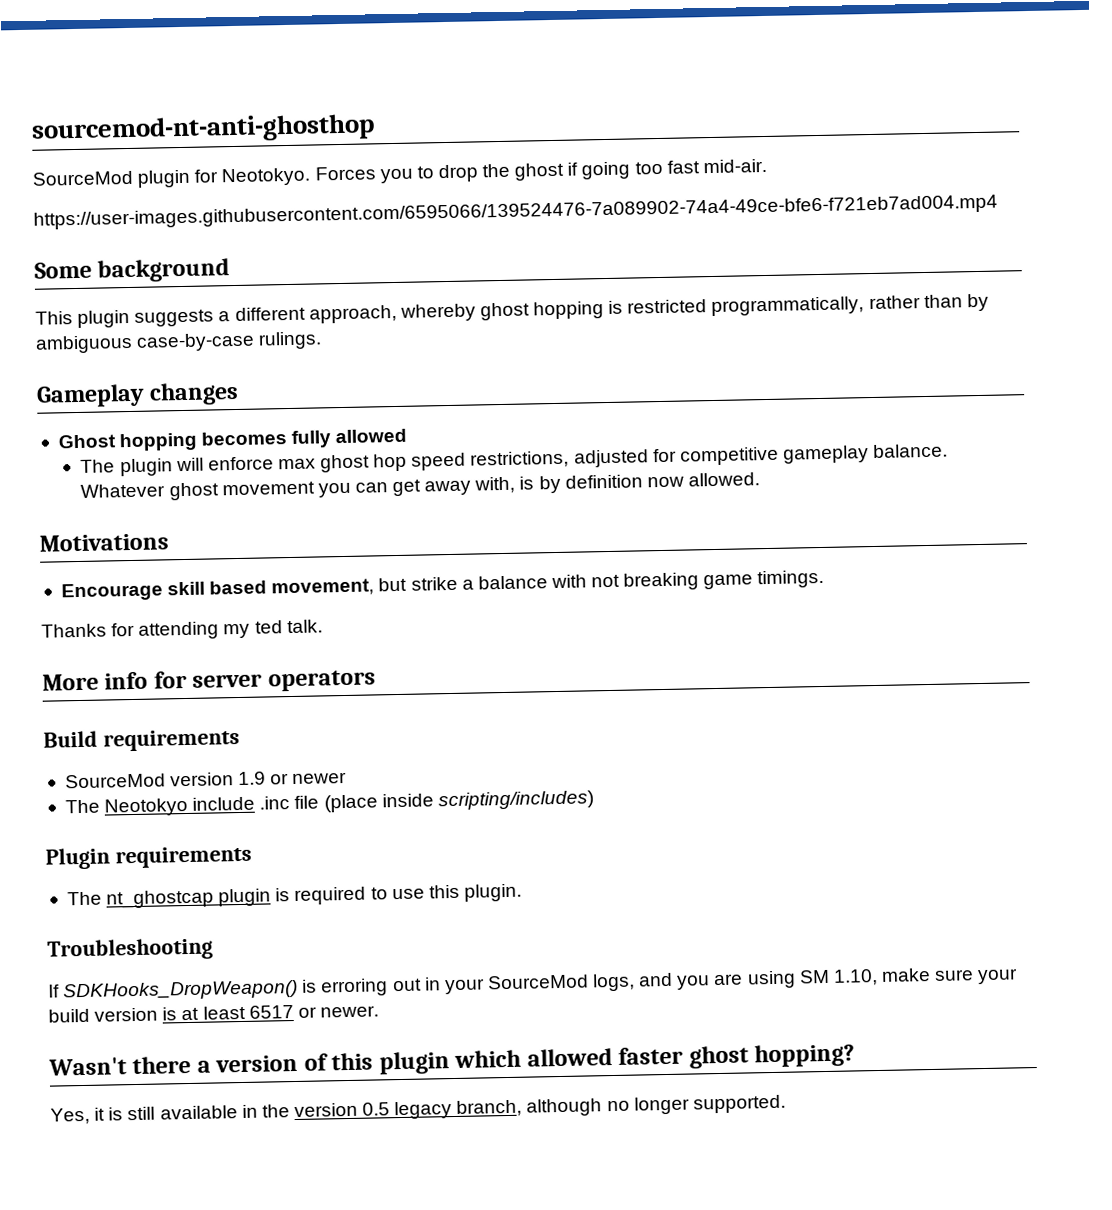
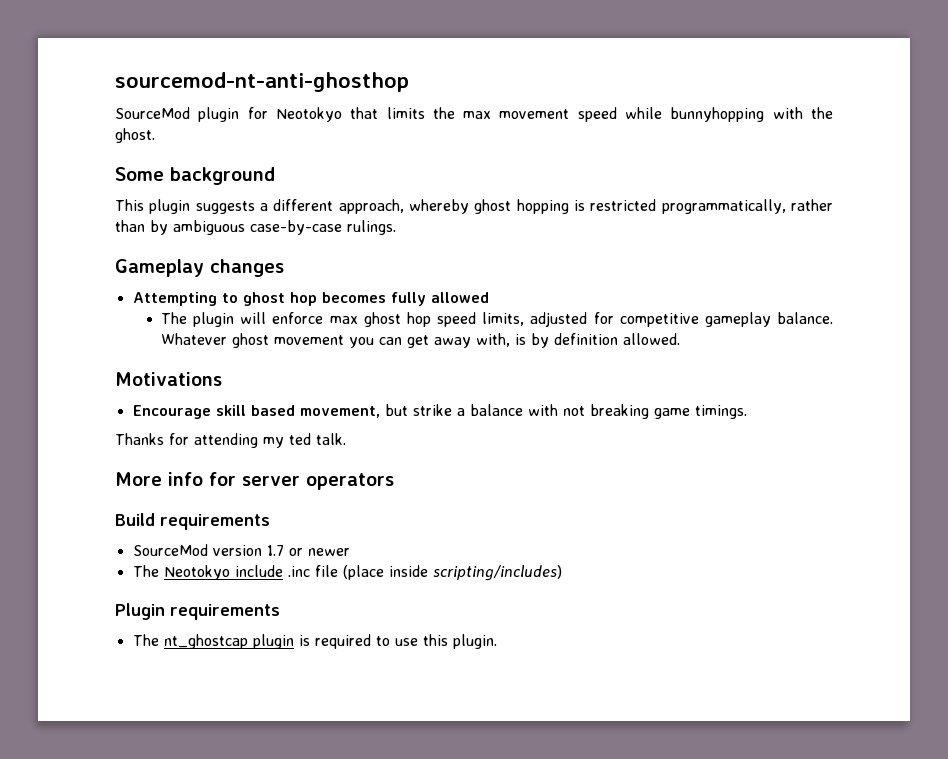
[221,158,767,187] [33,194,998,230] Neotokyo. Forces you to drop the ghost if going too fast mid-air. // https://user-images.githubusercontent.com/6595066/139524476-7a089902-74a4-49ce-bfe6-f721eb7ad004.mp4 -> [275,107,833,122] [115,128,155,143] Neotokyo that limits the max movement speed while bunnyhopping with the ghost.
[57,432,199,452] Ghost hopping -> [132,292,317,306] Attempting to ghost hop
[470,450,570,469] restrictions, -> [482,312,525,326] limits,
[646,476,684,488] now -> (619, 339) none
[238,771,267,786] 1.9 -> [266,545,284,556] 1.7
[47,937,213,962] [48,968,1019,1002] [48,1005,379,1023] [48,1043,856,1076] [50,1094,786,1125] // Troubleshooting // If SDKHooks_DropWeapon() is erroring out in your SourceMod logs, and you are using SM 1.10, make sure your build version is at least 6517 or newer. // Wasn't there a version of this plugin which allowed faster ghost hopping? // Yes, it is still available in the version 0.5 legacy branch, although no longer supported. -> (497, 641) none

